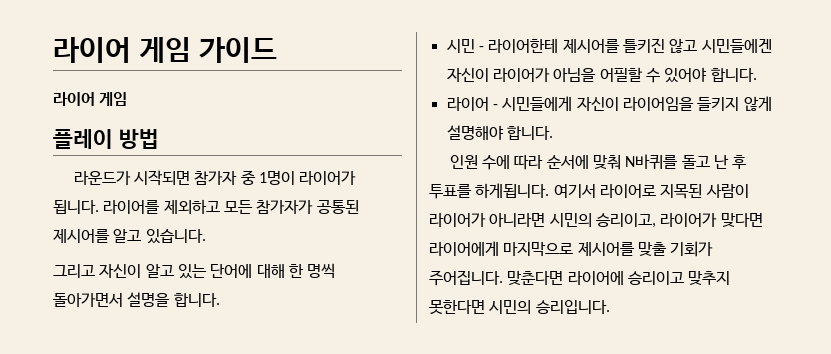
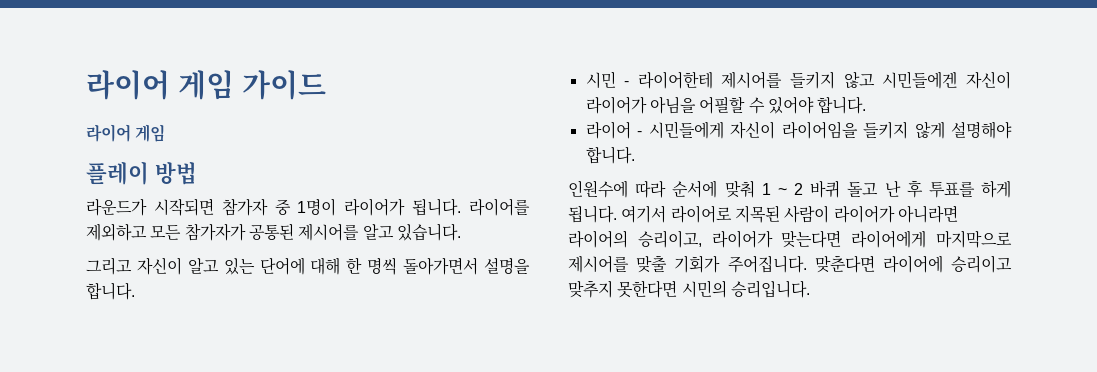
[622,38,665,53] 틀키진 -> [790,71,836,89] 들키지
[449,155,511,170] 인원 수에 -> [568,180,628,198] 인원수에
[625,154,679,169] N바퀴를 -> [761,180,841,198] 1 ~ 2 바퀴
[475,183,550,198] 하게됩니다. -> [981,180,1011,198] [568,205,617,223] 하게 됩니다.
[549,213,592,227] 시민의 -> [568,230,628,248] 라이어의
[720,213,763,227] 맞다면 -> [781,230,842,248] 맞는다면

